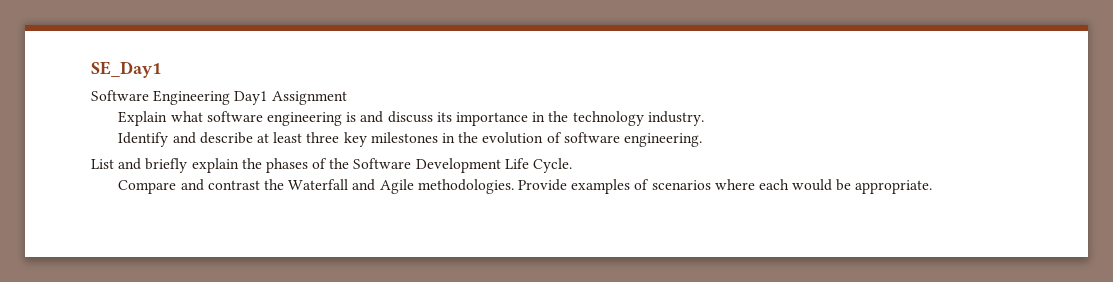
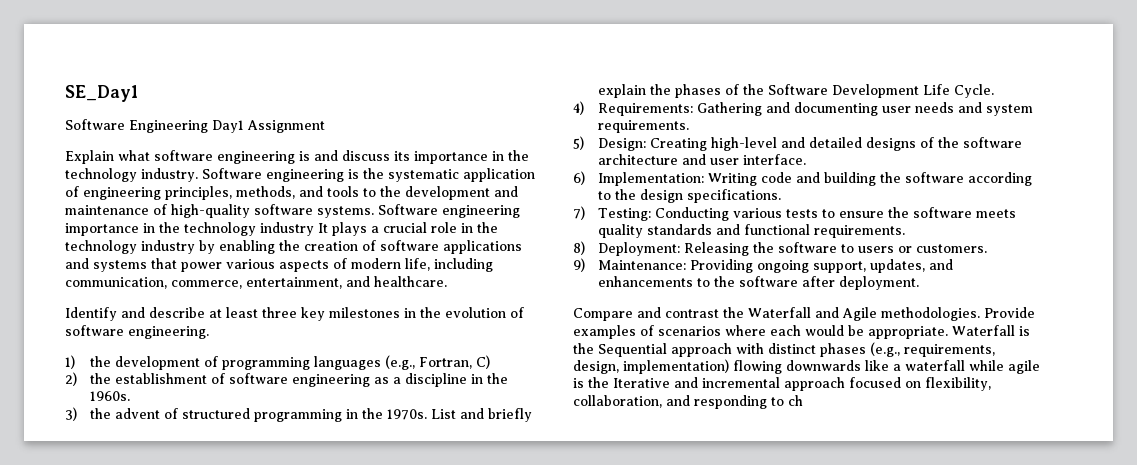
(704, 118) none -> [202,168,535,182] [65,186,518,200] [65,204,520,218] [65,222,498,236] [65,240,522,254] [65,258,493,272] [65,276,447,289] Software engineering is the systematic application of engineering principles, methods, and tools to the development and maintenance of high-quality software systems. Software engineering importance in the technology industry It plays a crucial role in the technology industry by enabling the creation of software applications and systems that power various aspects of modern life, including communication, commerce, entertainment, and healthcare.
(702, 140) none -> [65,355,491,370] [65,372,509,387] [90,391,131,401] [65,407,428,422] 1) the development of programming languages (e.g., Fortran, C) // 2) the establishment of software engineering as a discipline in the 1960s. // 3) the advent of structured programming in the 1970s.
(573, 165) none -> [573,101,1034,116] [598,120,690,133] [573,136,1023,151] [598,154,807,165] [573,171,1033,186] [598,189,782,203] [573,206,1017,221] [598,224,906,238] [573,241,988,256] [573,258,954,273] [598,276,920,290] // 4) Requirements: Gathering and documenting user needs and system requirements. // 5) Design: Creating high-level and detailed designs of the software architecture and user interface. // 6) Implementation: Writing code and building the software according to the design specifications. // 7) Testing: Conducting various tests to ensure the software meets quality standards and functional requirements. // 8) Deployment: Releasing the software to users or customers. // 9) Maintenance: Providing ongoing support, updates, and enhancements to the software after deployment.
(933, 187) none -> [952,325,1030,336] [573,342,995,357] [573,359,1040,374] [573,377,991,391] [573,395,803,409] Waterfall is the Sequential approach with distinct phases (e.g., requirements, design, implementation) flowing downwards like a waterfall while agile is the Iterative and incremental approach focused on flexibility, collaboration, and responding to ch

